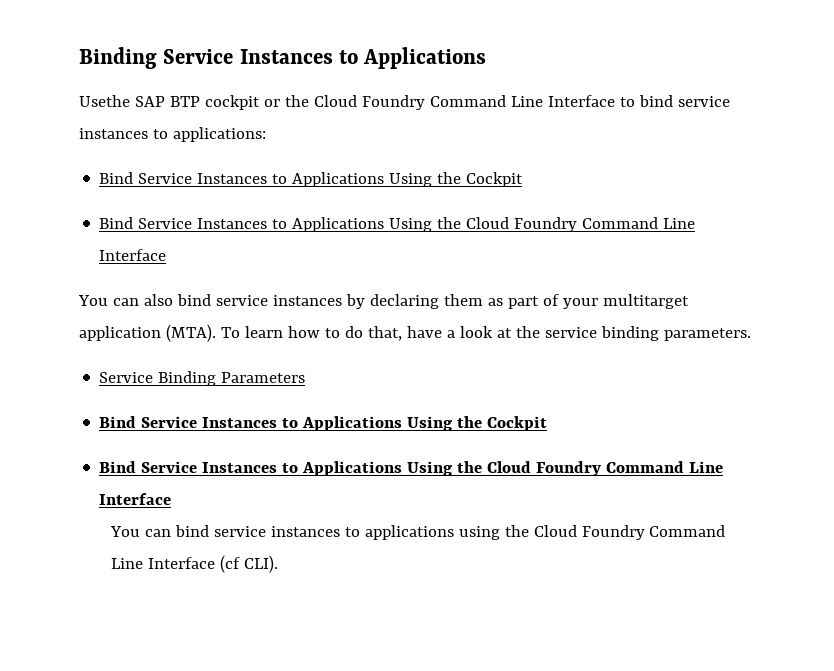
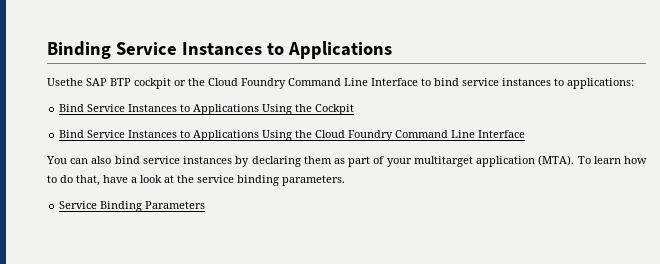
[99,416,548,431] [99,461,724,476] [99,493,172,505] [109,525,726,540] [110,555,278,573] // Bind Service Instances to Applications Using the Cockpit // Bind Service Instances to Applications Using the Cloud Foundry Command Line Interface // You can bind service instances to applications using the Cloud Foundry Command Line Interface (cf CLI). -> (206, 205) none

